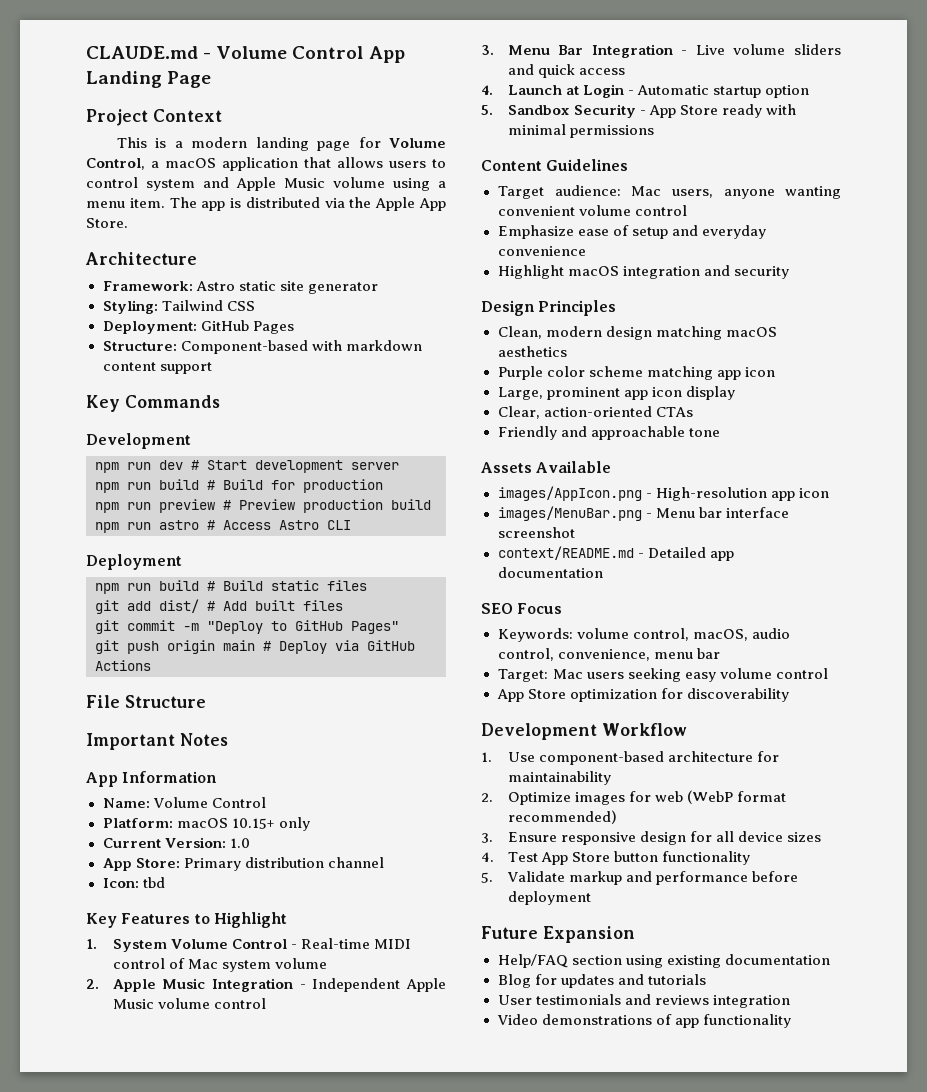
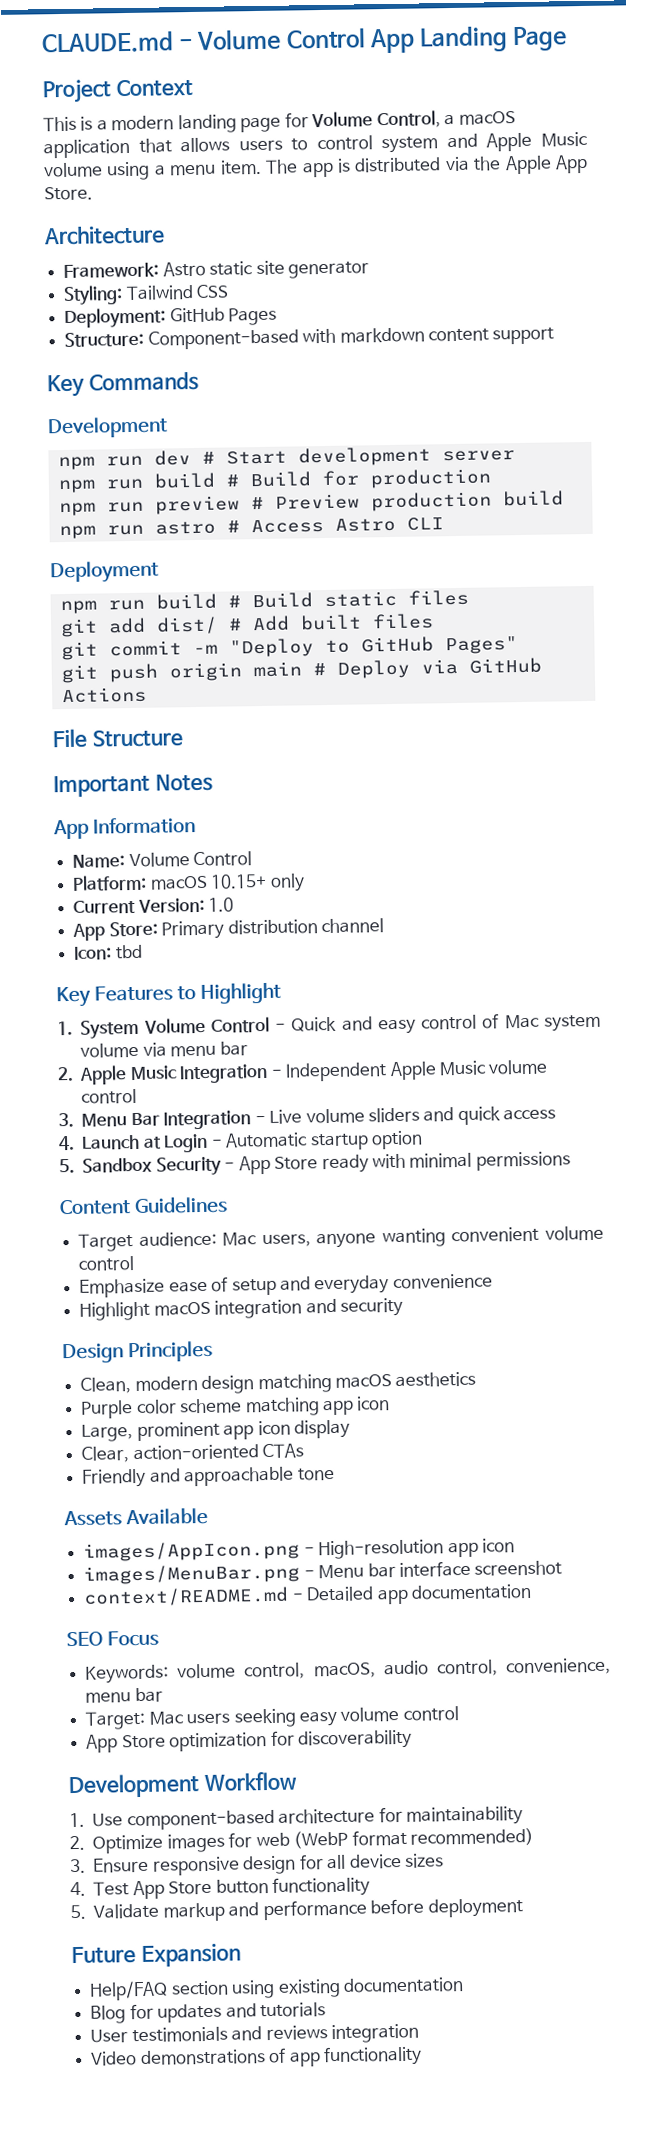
[300,938,411,949] Real-time MIDI -> [291,1016,416,1035] Quick and easy
(327, 963) none -> [142,1041,248,1057] via menu bar

